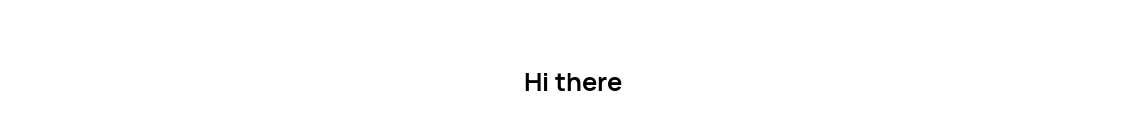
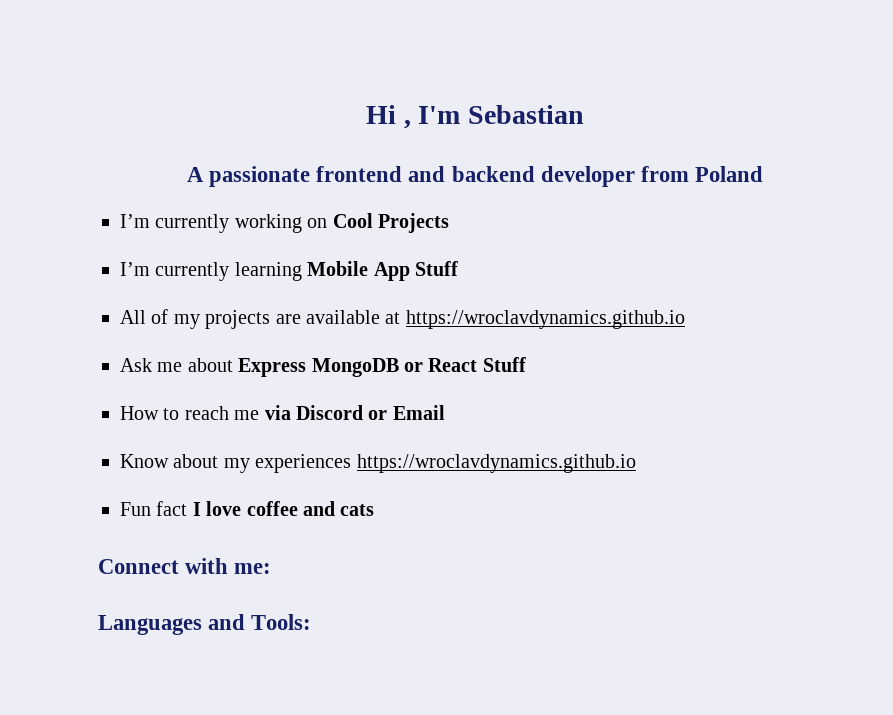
[555,73,623,91] there -> [403,105,584,129] [187,166,763,187] [120,213,449,233] [120,261,458,281] [120,309,685,329] [120,357,526,377] [120,405,445,420] [120,454,636,473] [120,501,375,516] [98,558,272,574] [98,614,312,635] , I'm Sebastian // A passionate frontend and backend developer from Poland // I’m currently working on Cool Projects // I’m currently learning Mobile App Stuff // All of my projects are available at https://wroclavdynamics.github.io // Ask me about Express MongoDB or React Stuff // How to reach me via Discord or Email // Know about my experiences https://wroclavdynamics.github.io // Fun fact I love coffee and cats // Connect with me: // Languages and Tools:

